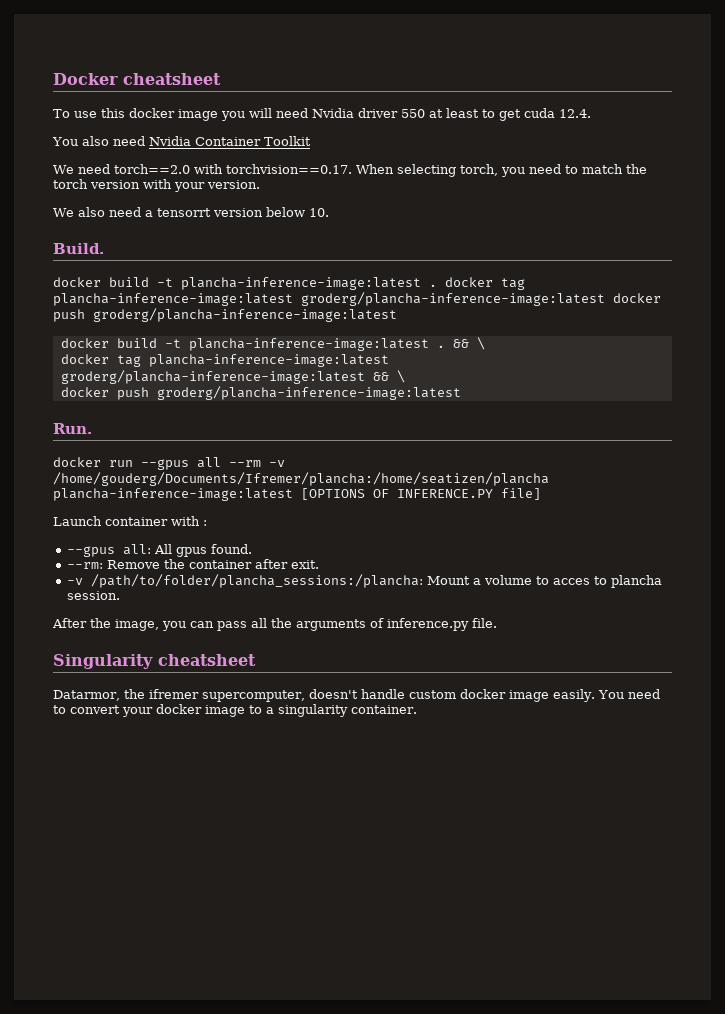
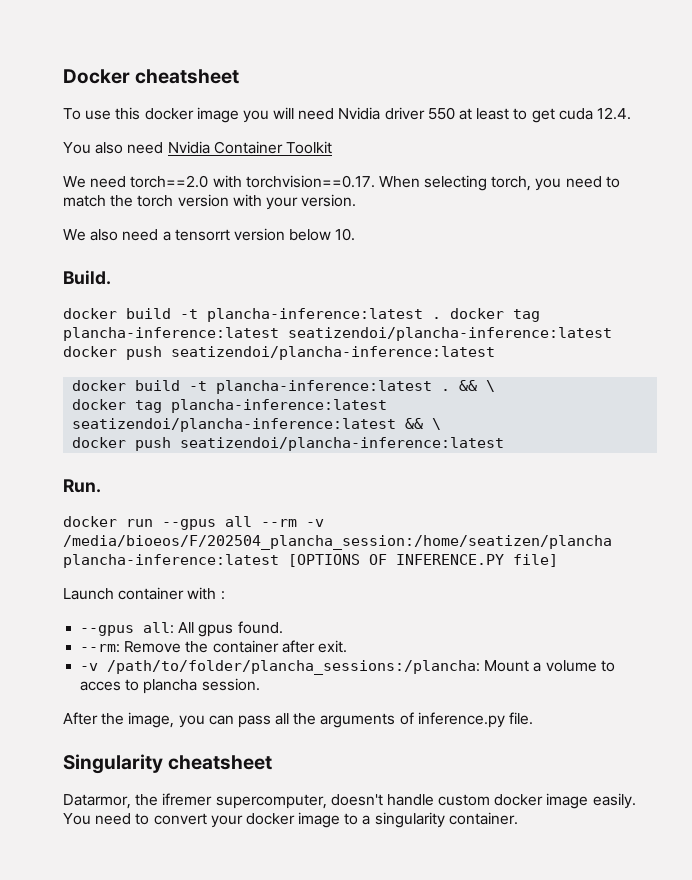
[181,277,421,290] plancha-inference-image:latest -> [207,308,423,322] plancha-inference:latest
[53,292,661,306] [53,308,397,322] [60,338,429,351] plancha-inference-image:latest groderg/plancha-inference-image:latest docker push groderg/plancha-inference-image:latest // docker build -t plancha-inference-image:latest -> [63,327,612,341] [63,346,495,360] [72,380,433,394] plancha-inference:latest seatizendoi/plancha-inference:latest docker push seatizendoi/plancha-inference:latest // docker build -t plancha-inference:latest
[148,354,389,367] [60,370,365,384] plancha-inference-image:latest groderg/plancha-inference-image:latest -> [171,399,388,413] [72,418,397,432] plancha-inference:latest seatizendoi/plancha-inference:latest
[156,386,461,400] groderg/plancha-inference-image:latest -> [180,437,505,451] seatizendoi/plancha-inference:latest
[53,472,549,486] [53,488,293,501] /home/gouderg/Documents/Ifremer/plancha:/home/seatizen/plancha plancha-inference-image:latest -> [63,535,612,550] [63,554,279,568] /media/bioeos/F/202504_plancha_session:/home/seatizen/plancha plancha-inference:latest

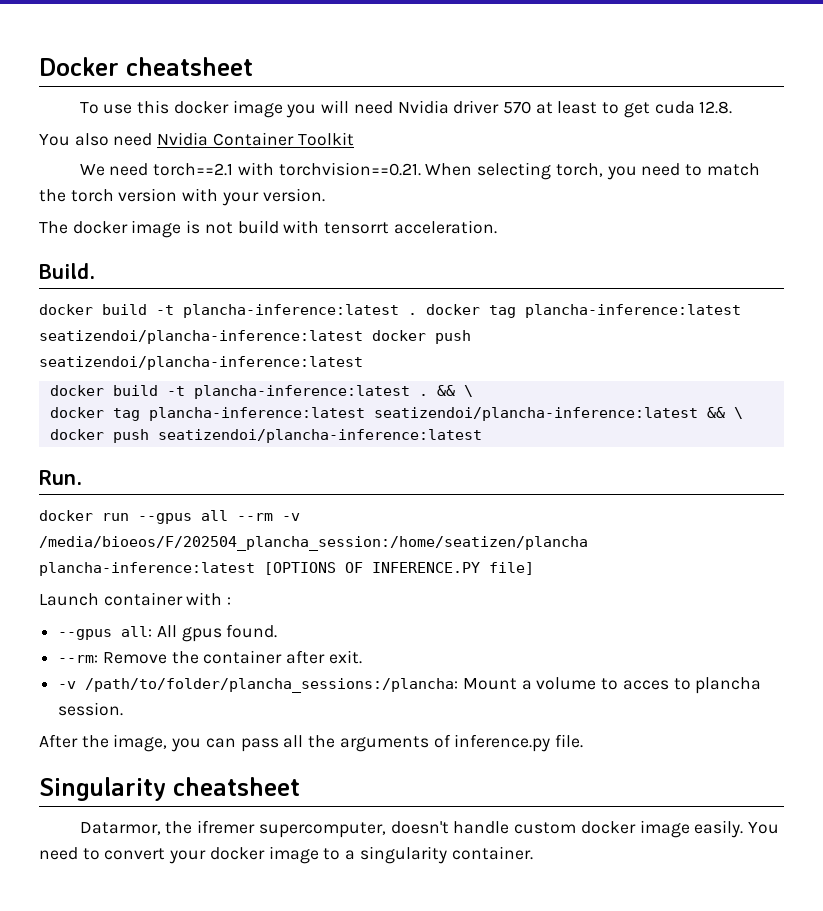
[427,107,455,120] 550 -> [502,101,531,114] 570
[596,107,631,120] 12.4. -> [699,101,733,114] 12.8.
[130,175,375,188] torch==2.0 with torchvision==0.17. -> [153,162,421,176] torch==2.1 with torchvision==0.21.
[63,228,356,241] We also need a tensorrt version below 10. -> [39,220,497,238] The docker image is not build with tensorrt acceleration.

